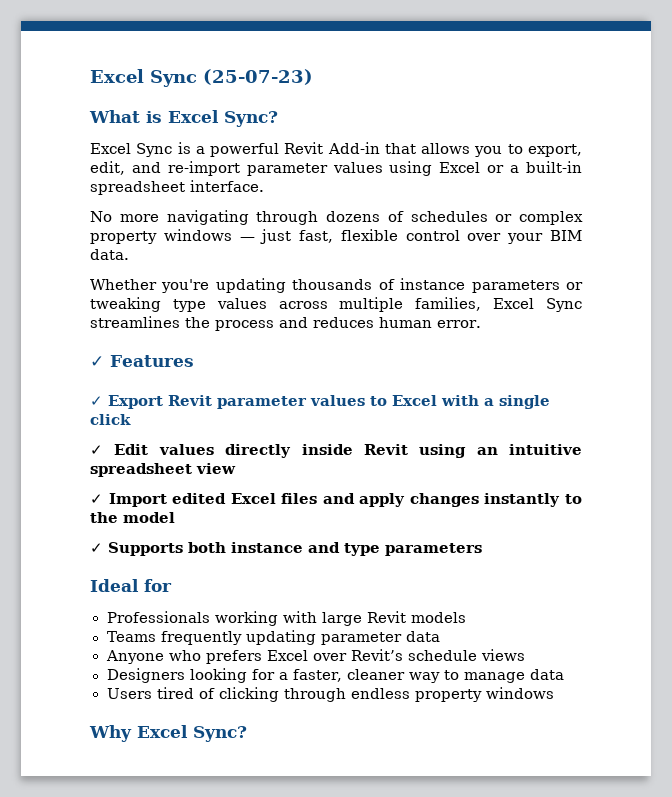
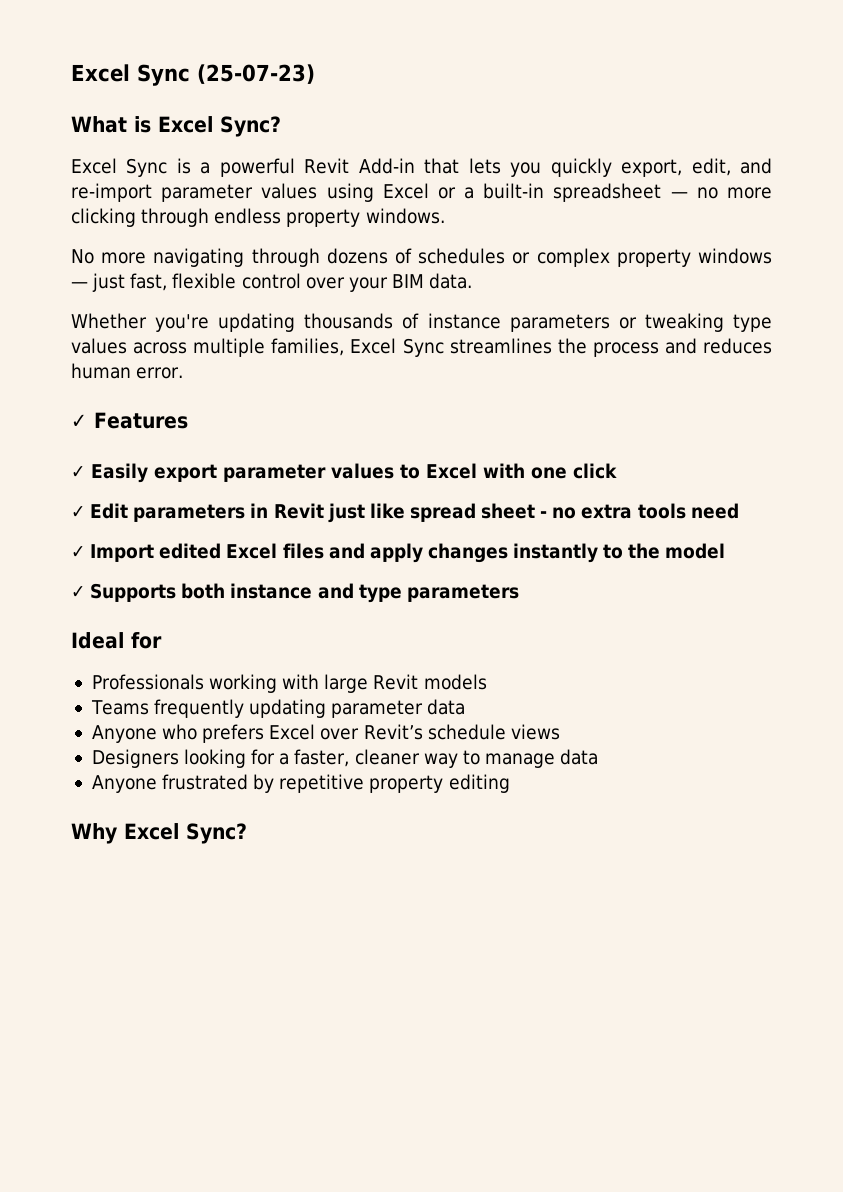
[421,143,523,157] allows you to -> [468,158,612,177] lets you quickly
[190,180,264,192] interface. -> [670,187,773,199] [71,208,445,227] — no more clicking through endless property windows.
[108,395,212,409] Export Revit -> [91,463,217,483] Easily export
[484,395,550,409] a single -> [531,467,567,479] one
[158,444,582,458] [90,463,236,477] values directly inside Revit using an intuitive spreadsheet view -> [133,503,739,523] parameters in Revit just like spread sheet - no extra tools need
[106,687,554,702] Users tired of clicking through endless property windows -> [91,774,510,793] Anyone frustrated by repetitive property editing

